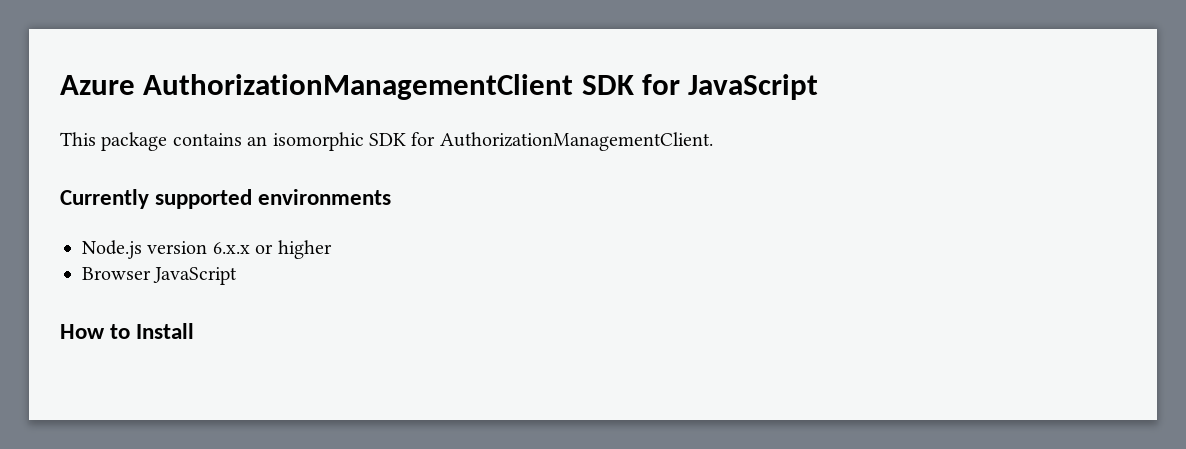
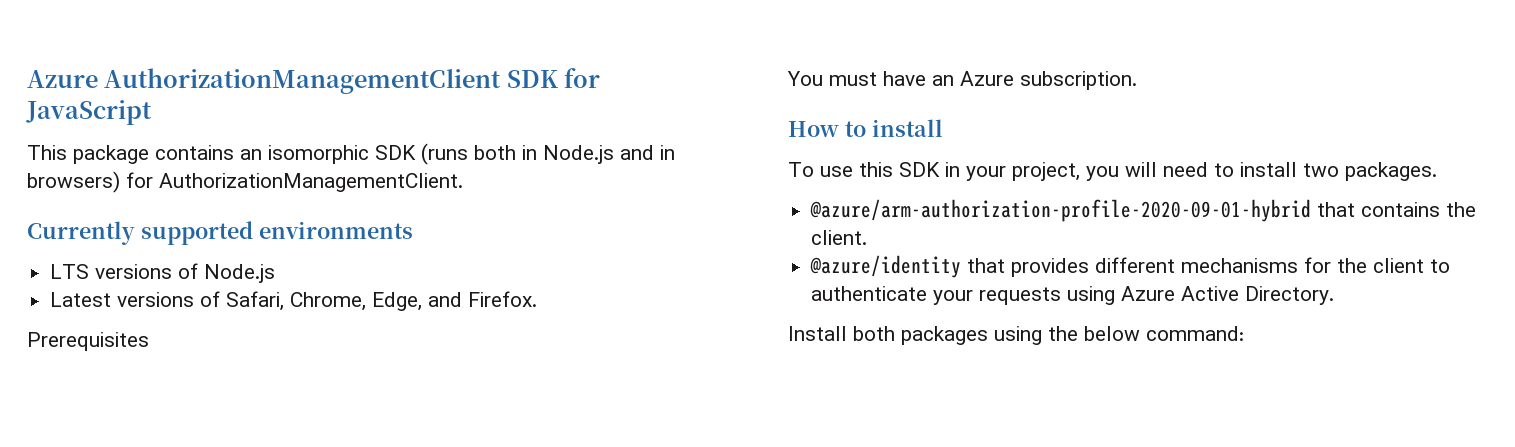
(406, 139) none -> [421,143,675,165] [27,171,120,193] (runs both in Node.js and in browsers)
[82,240,332,259] [82,267,238,285] [60,323,195,339] Node.js version 6.x.x or higher // Browser JavaScript // How to Install -> [50,263,276,283] [50,291,538,311] [27,332,149,351] [787,71,1137,90] [788,119,943,137] [788,162,1437,181] [810,199,1477,222] [811,230,868,245] [810,255,1451,278] [811,286,1335,305] [788,326,1244,345] LTS versions of Node.js // Latest versions of Safari, Chrome, Edge, and Firefox. // Prerequisites // You must have an Azure subscription. // How to install // To use this SDK in your project, you will need to install two packages. // @azure/arm-authorization-profile-2020-09-01-hybrid that contains the client. // @azure/identity that provides different mechanisms for the client to authenticate your requests using Azure Active Directory. // Install both packages using the below command:

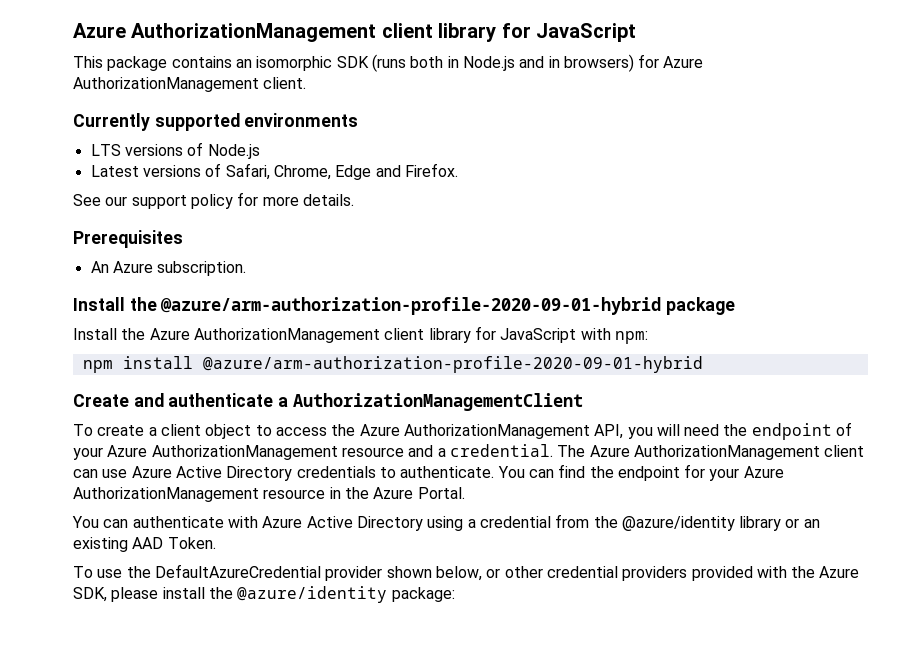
[27,68,558,94] Azure AuthorizationManagementClient SDK -> [73,23,497,42] Azure AuthorizationManagement client library
[159,173,463,192] AuthorizationManagementClient. -> [663,56,704,68] [73,77,307,92] Azure AuthorizationManagement client.
[372,292,423,311] Edge, -> [335,165,372,180] Edge
[27,332,149,351] [787,71,1137,90] [788,119,943,137] [788,162,1437,181] [810,199,1477,222] [811,230,868,245] [810,255,1451,278] [811,286,1335,305] [788,326,1244,345] Prerequisites // You must have an Azure subscription. // How to install // To use this SDK in your project, you will need to install two packages. // @azure/arm-authorization-profile-2020-09-01-hybrid that contains the client. // @azure/identity that provides different mechanisms for the client to authenticate your requests using Azure Active Directory. // Install both packages using the below command: -> [73,192,354,209] [73,230,183,248] [90,261,247,276] [73,297,736,315] [73,326,648,344] [82,356,703,373] [73,393,583,411] [73,422,853,440] [73,444,865,460] [73,464,784,481] [73,487,465,502] [72,514,820,531] [73,537,216,552] [73,564,860,581] [73,586,455,603] See our support policy for more details. // Prerequisites // An Azure subscription. // Install the @azure/arm-authorization-profile-2020-09-01-hybrid package // Install the Azure AuthorizationManagement client library for JavaScript with npm: // npm install @azure/arm-authorization-profile-2020-09-01-hybrid // Create and authenticate a AuthorizationManagementClient // To create a client object to access the Azure AuthorizationManagement API, you will need the endpoint of your Azure AuthorizationManagement resource and a credential. The Azure AuthorizationManagement client can use Azure Active Directory credentials to authenticate. You can find the endpoint for your Azure AuthorizationManagement resource in the Azure Portal. // You can authenticate with Azure Active Directory using a credential from the @azure/identity library or an existing AAD Token. // To use the DefaultAzureCredential provider shown below, or other credential providers provided with the Azure SDK, please install the @azure/identity package:

